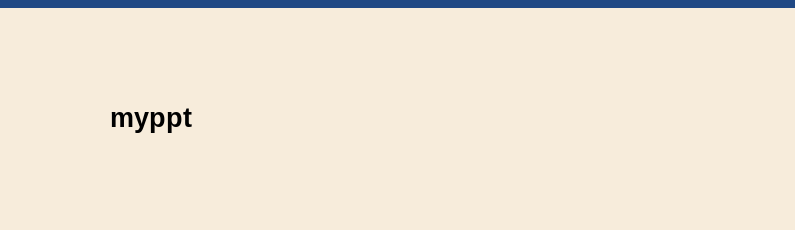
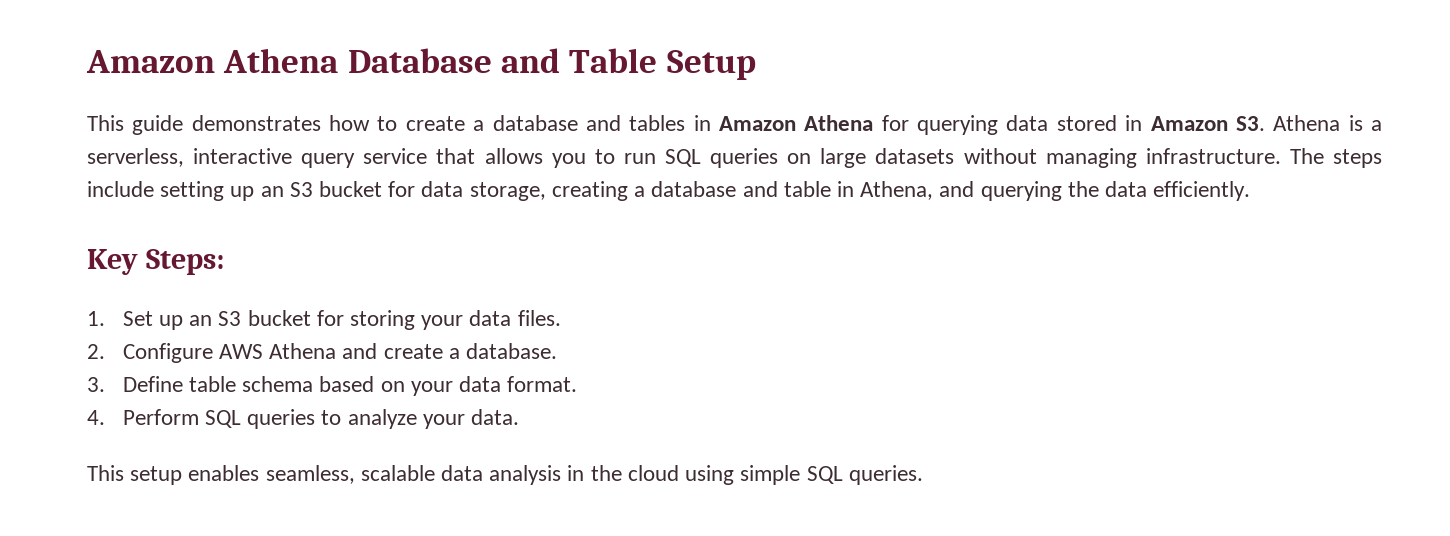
[110,108,192,133] myppt -> [86,48,756,80] [87,115,1382,135] [87,148,1382,168] [87,181,1251,201] [87,249,224,275] [87,310,561,330] [87,343,557,363] [87,376,578,396] [87,409,519,429] [87,465,923,485] Amazon Athena Database and Table Setup // This guide demonstrates how to create a database and tables in Amazon Athena for querying data stored in Amazon S3. Athena is a serverless, interactive query service that allows you to run SQL queries on large datasets without managing infrastructure. The steps include setting up an S3 bucket for data storage, creating a database and table in Athena, and querying the data efficiently. // Key Steps: // 1. Set up an S3 bucket for storing your data files. // 2. Configure AWS Athena and create a database. // 3. Define table schema based on your data format. // 4. Perform SQL queries to analyze your data. // This setup enables seamless, scalable data analysis in the cloud using simple SQL queries.

